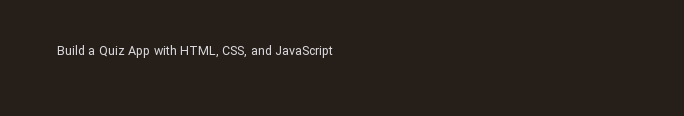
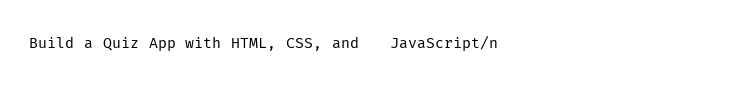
[275,46,333,58] JavaScript -> [390,35,498,51] JavaScript/n

